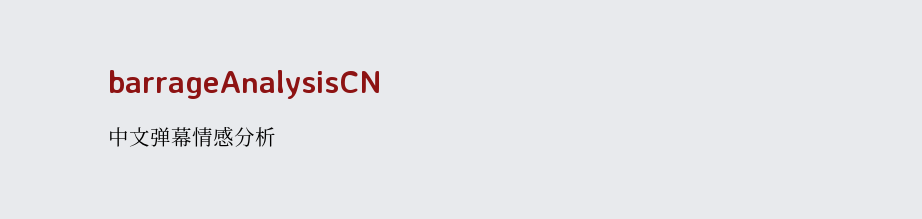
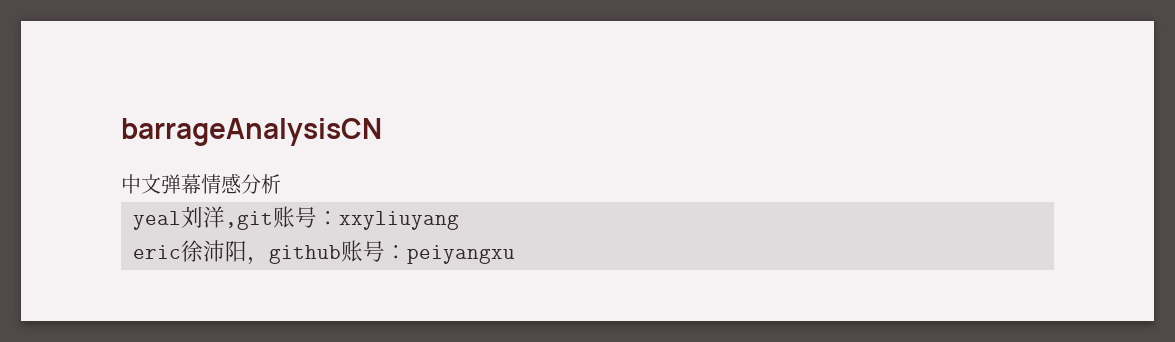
(276, 137) none -> [133,206,459,230] [133,240,515,265] // yeal刘洋,git账号：xxyliuyang // eric徐沛阳，github账号：peiyangxu

